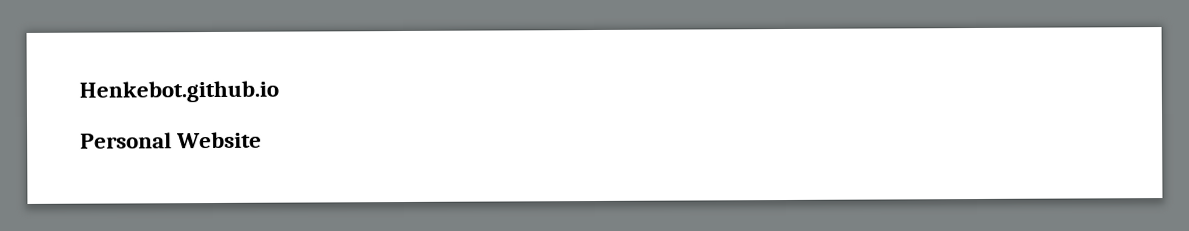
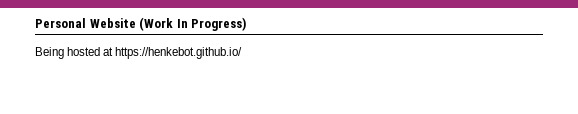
[79,80,279,103] Henkebot.github.io // -> (35, 23) none
(263, 140) none -> [139,17,247,31] [35,47,243,59] (Work In Progress) // Being hosted at https://henkebot.github.io/

